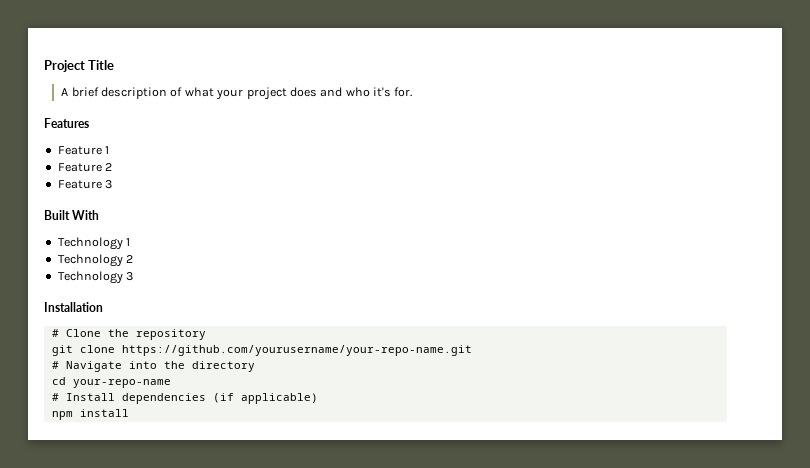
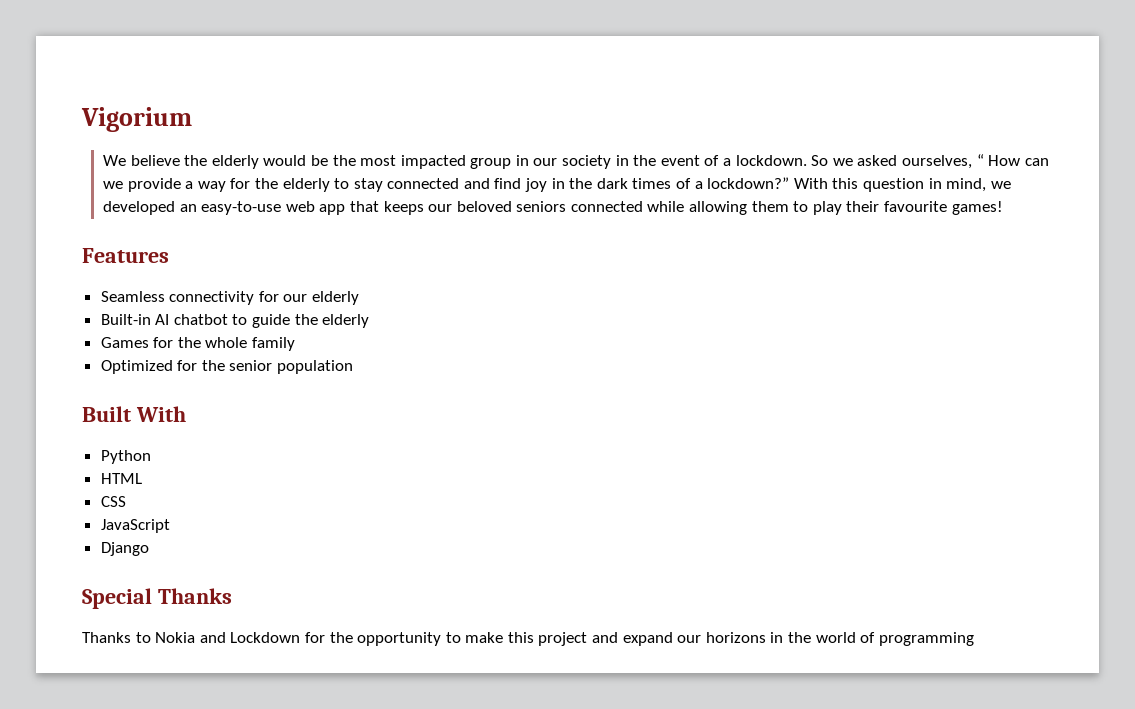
[44,60,115,72] [61,87,413,100] [44,118,89,128] [57,146,110,155] [57,163,113,172] [57,180,113,189] [44,210,100,220] [57,237,131,250] [57,254,134,267] [57,271,134,284] [44,302,103,312] [51,329,206,340] [51,345,472,356] [51,361,255,372] [51,377,171,388] [51,393,318,404] [51,409,129,420] Project Title // A brief description of what your project does and who it's for. // Features // Feature 1 // Feature 2 // Feature 3 // Built With // Technology 1 // Technology 2 // Technology 3 // Installation // # Clone the repository // git clone https://github.com/yourusername/your-repo-name.git // # Navigate into the directory // cd your-repo-name // # Install dependencies (if applicable) // npm install -> [81,107,192,132] [102,154,1049,169] [102,177,1011,192] [102,201,1003,215] [82,248,169,263] [100,291,360,305] [100,314,370,328] [100,337,296,351] [100,360,354,374] [82,406,186,422] [100,450,151,464] [100,473,142,484] [100,496,126,507] [100,519,170,533] [100,542,149,556] [82,588,232,609] [82,632,974,646] Vigorium // We believe the elderly would be the most impacted group in our society in the event of a lockdown. So we asked ourselves, “ How can we provide a way for the elderly to stay connected and find joy in the dark times of a lockdown?” With this question in mind, we developed an easy-to-use web app that keeps our beloved seniors connected while allowing them to play their favourite games! // Features // Seamless connectivity for our elderly // Built-in AI chatbot to guide the elderly // Games for the whole family // Optimized for the senior population // Built With // Python // HTML // CSS // JavaScript // Django // Special Thanks // Thanks to Nokia and Lockdown for the opportunity to make this project and expand our horizons in the world of programming

